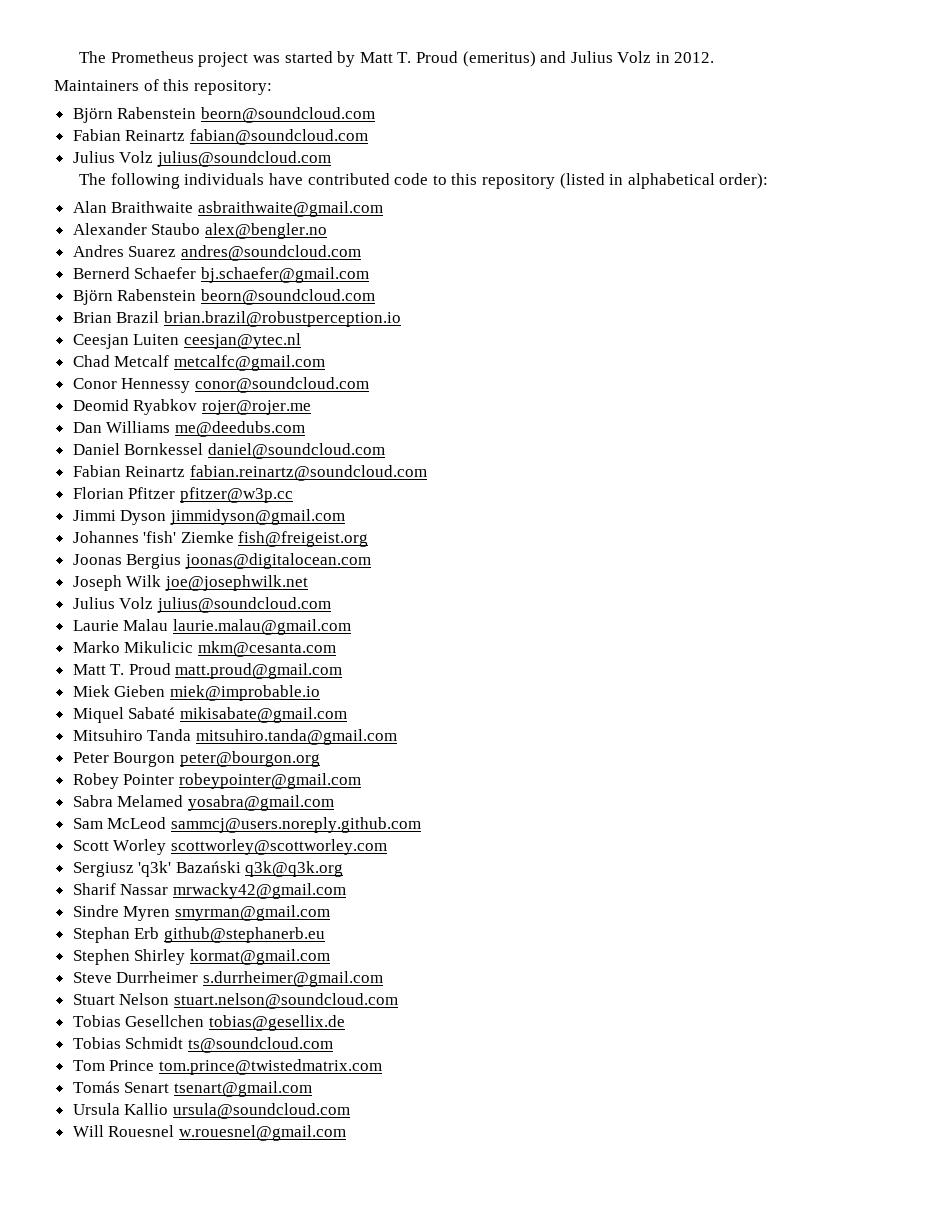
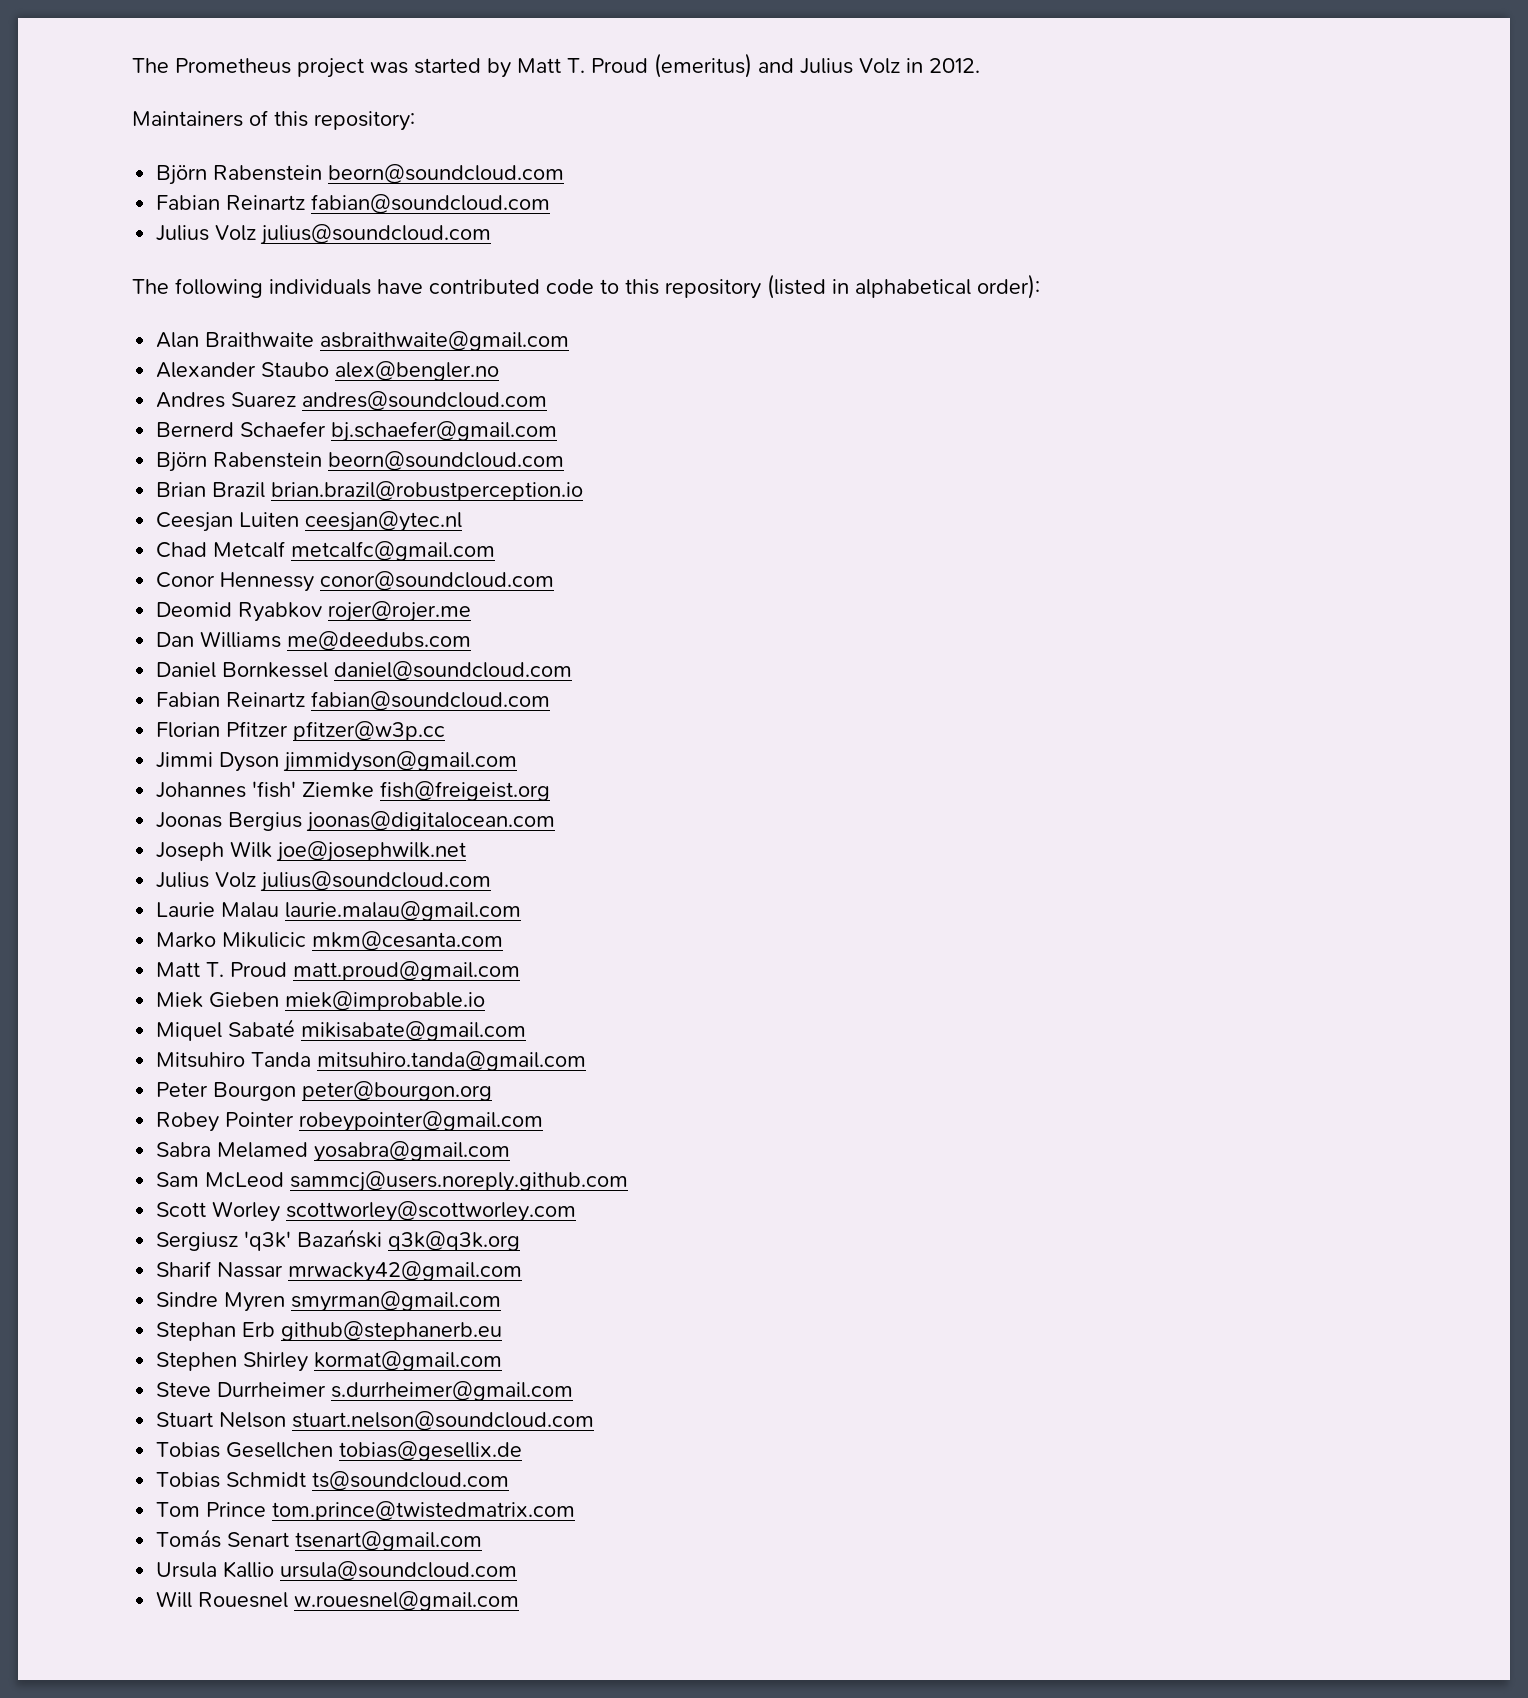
[189,465,427,481] fabian.reinartz@soundcloud.com -> [311,691,551,711] fabian@soundcloud.com

